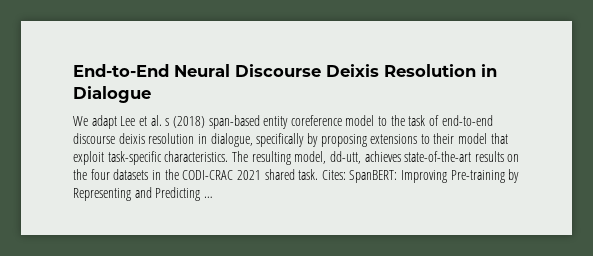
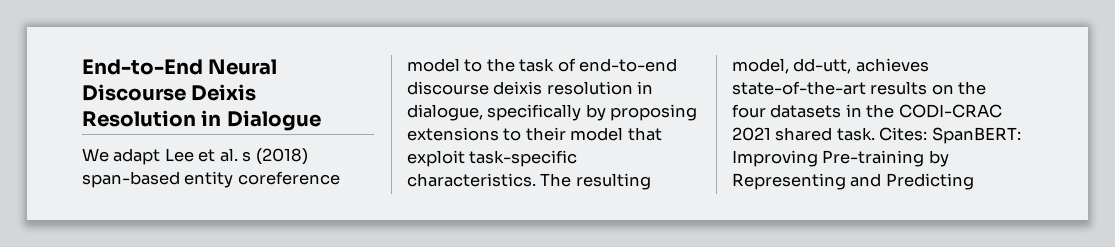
[203,196,213,198] … -> (974, 181) none

